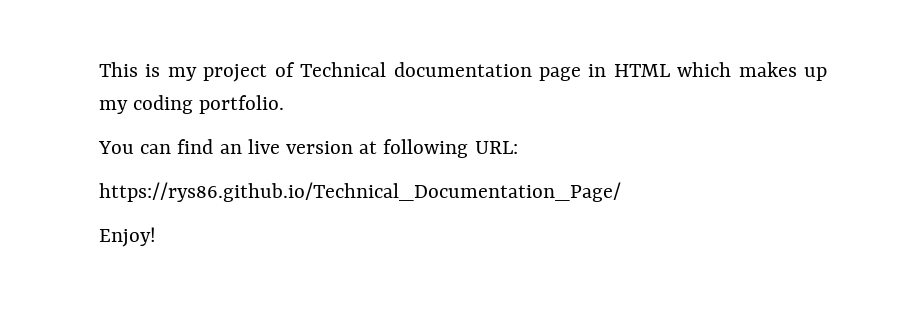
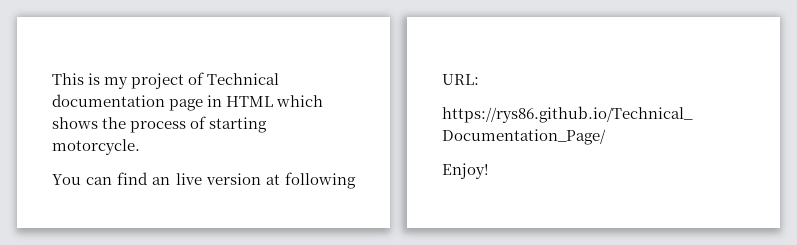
[738,62,827,81] [99,95,285,114] makes up my coding portfolio. -> [52,116,268,133] [52,139,140,155] shows the process of starting motorcycle.

